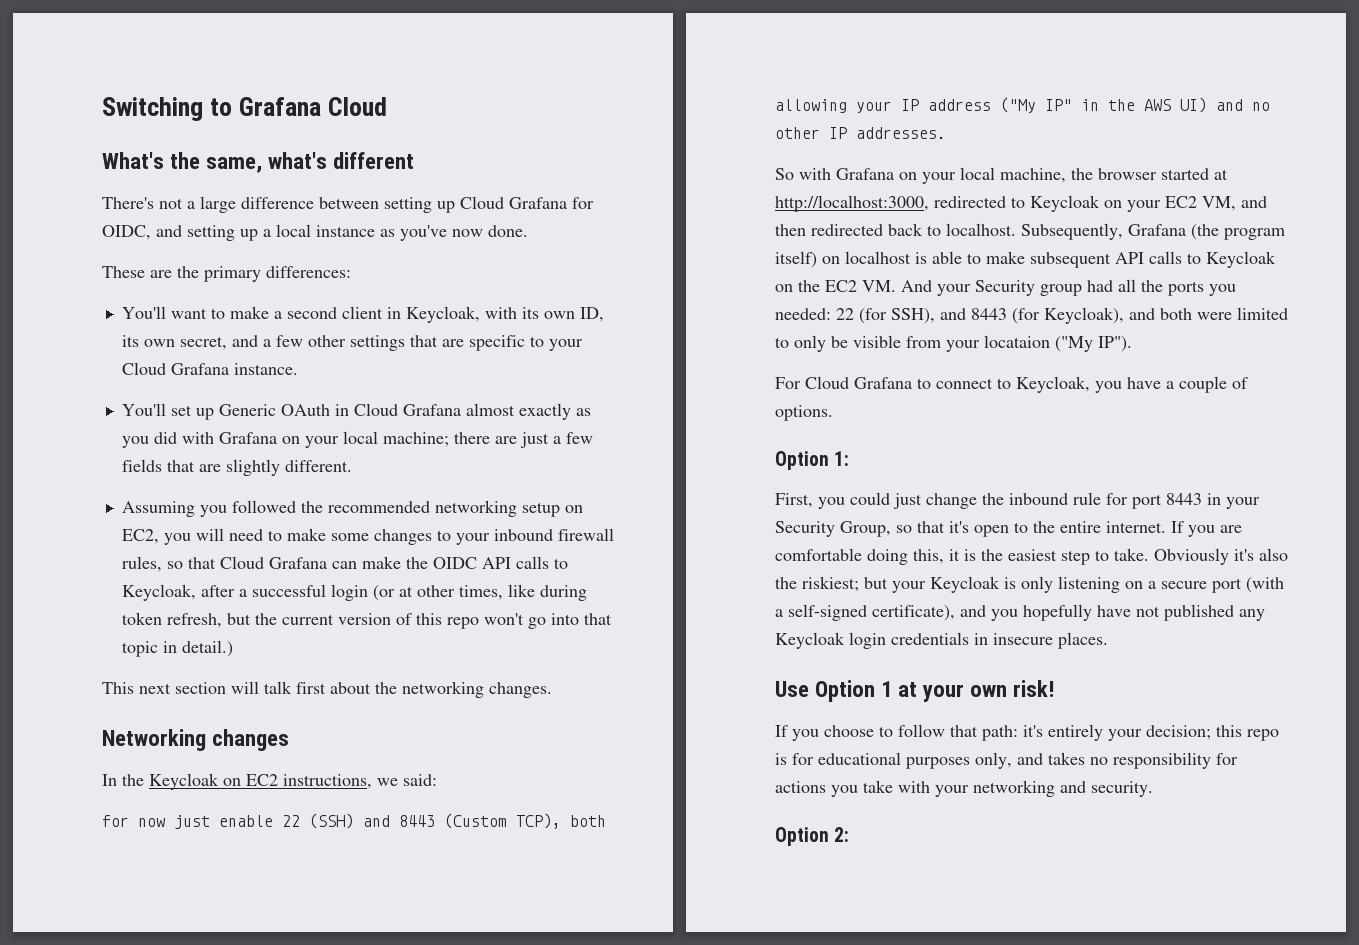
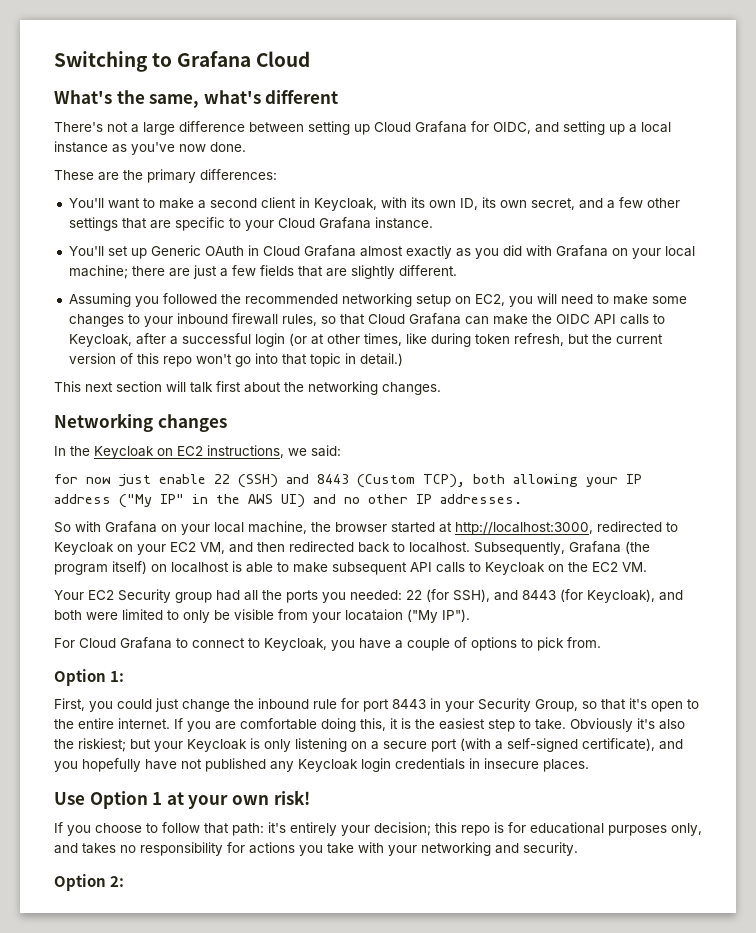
[901,280,971,296] And your -> [54,590,114,600] // Your EC2
[775,405,833,421] options. -> [471,637,601,651] options to pick from.

